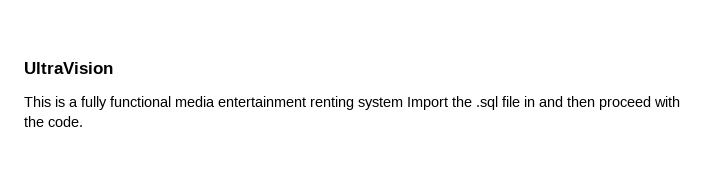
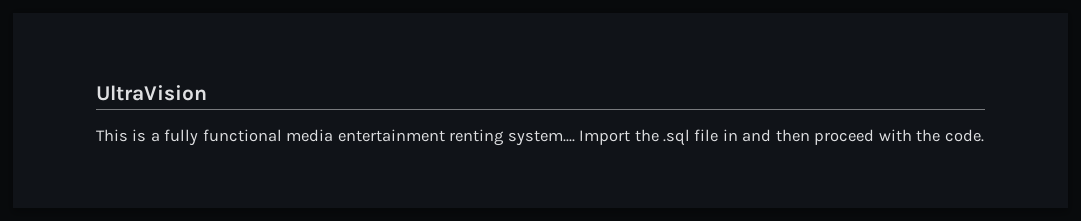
[358,97,403,110] system -> [507,130,575,146] system....

